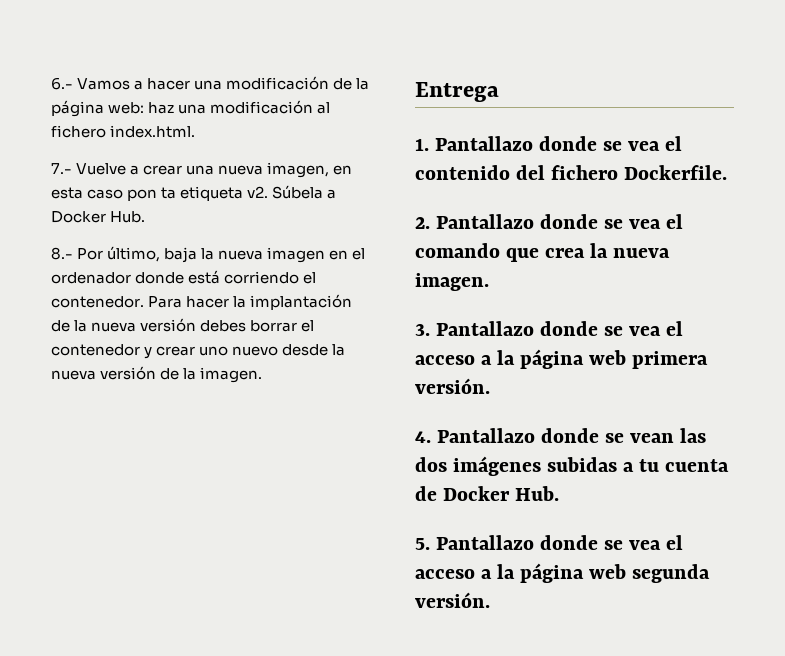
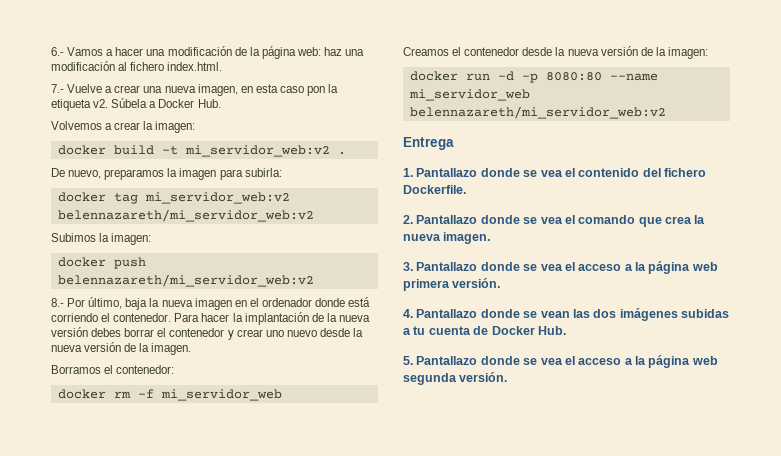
[161,187,177,199] ta -> [328,84,339,93] la
(146, 217) none -> [51,121,196,133] [57,145,346,157] [51,168,282,180] [57,192,290,204] [57,209,314,222] [51,233,152,245] [57,257,146,269] [57,274,314,287] // Volvemos a crear la imagen: // docker build -t mi_servidor_web:v2 . // De nuevo, preparamos la imagen para subirla: // docker tag mi_servidor_web:v2 belennazareth/mi_servidor_web:v2 // Subimos la imagen: // docker push belennazareth/mi_servidor_web:v2
(263, 375) none -> [51,365,175,374] [57,389,282,401] [403,46,708,59] [409,71,658,83] [408,89,530,101] [409,106,666,119] // Borramos el contenedor: // docker rm -f mi_servidor_web // Creamos el contenedor desde la nueva versión de la imagen: // docker run -d -p 8080:80 --name mi_servidor_web belennazareth/mi_servidor_web:v2

